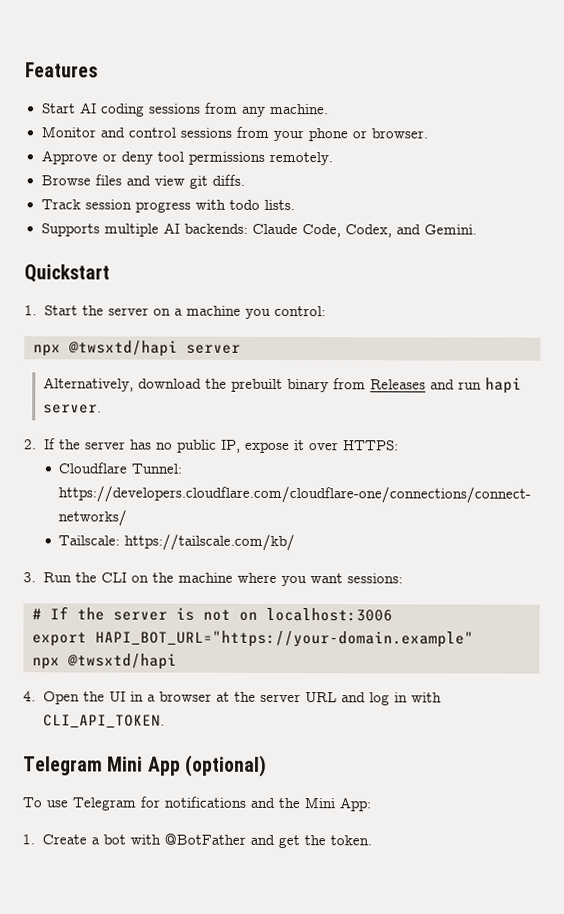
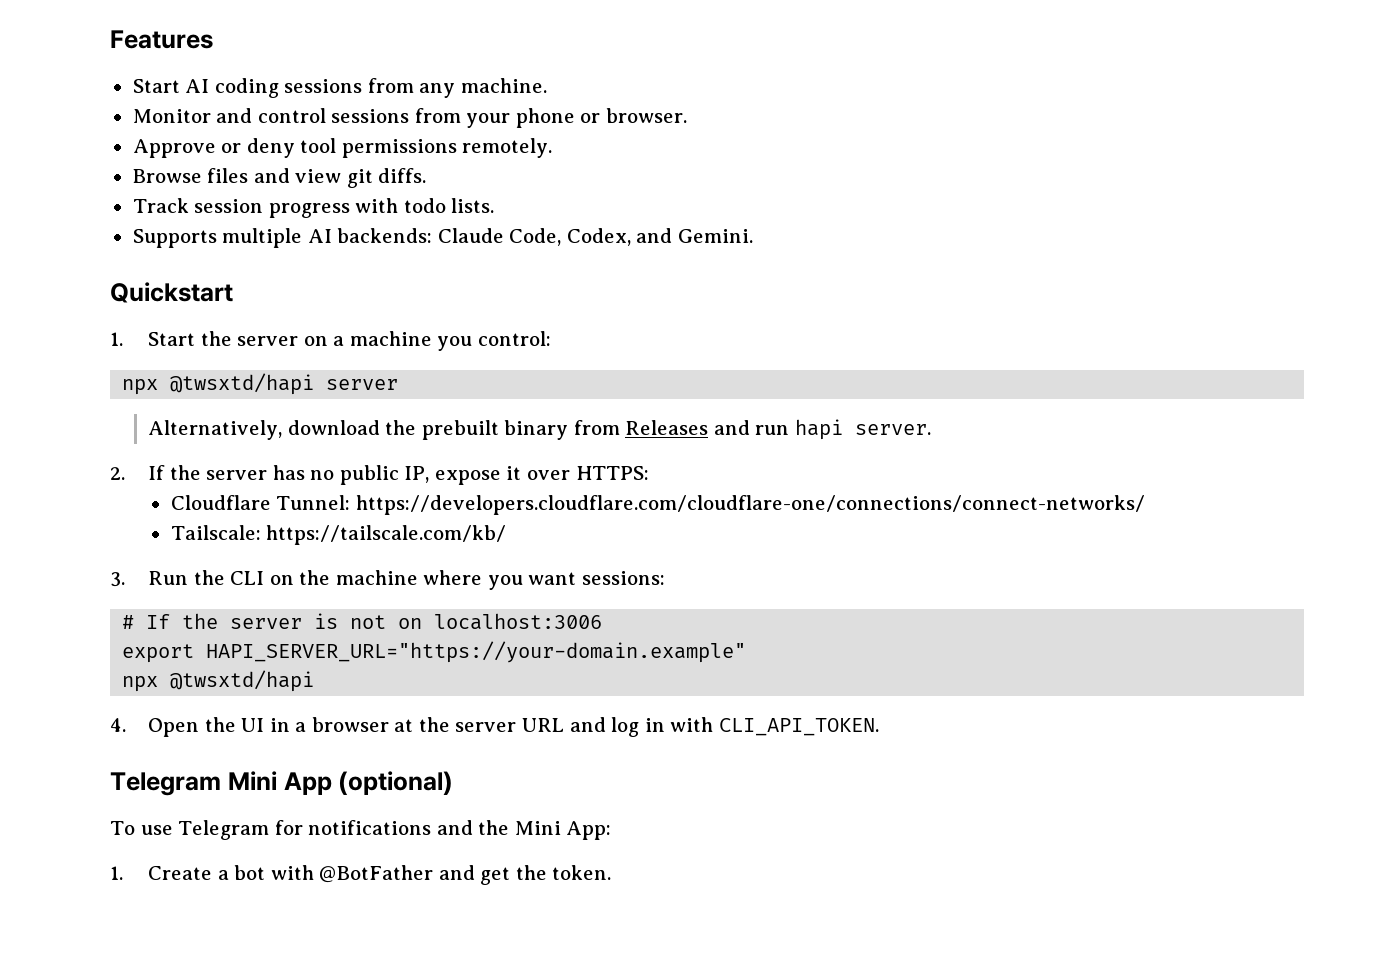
[95,630,474,648] HAPI_BOT_URL="https://your-domain.example" -> [206,641,747,663] HAPI_SERVER_URL="https://your-domain.example"

